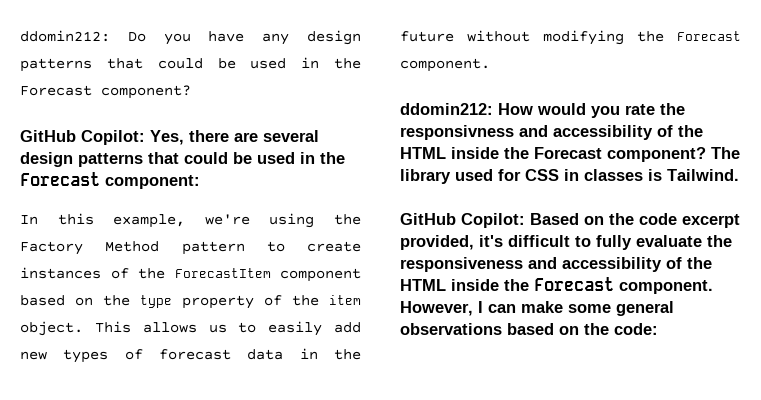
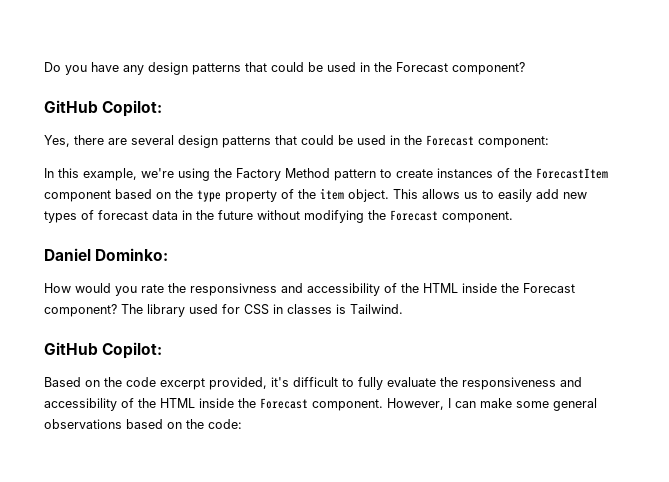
[20,30,110,42] ddomin212: -> (44, 67) none
(145, 137) none -> (163, 108) //
[400,103,493,115] ddomin212: -> [44,248,169,261] Daniel Dominko: //
(525, 220) none -> (163, 350) //

